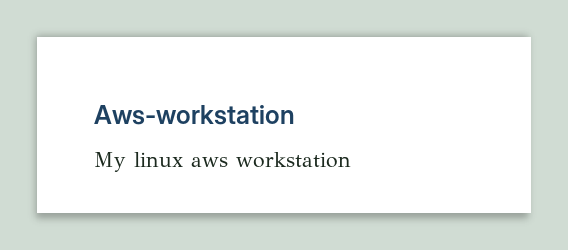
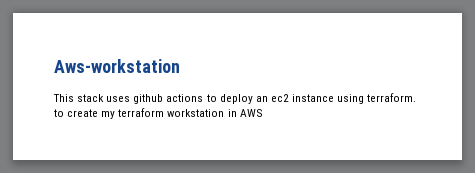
[94,152,351,172] My linux aws workstation -> [53,93,417,104] [54,108,263,119] This stack uses github actions to deploy an ec2 instance using terraform. to create my terraform workstation in AWS

